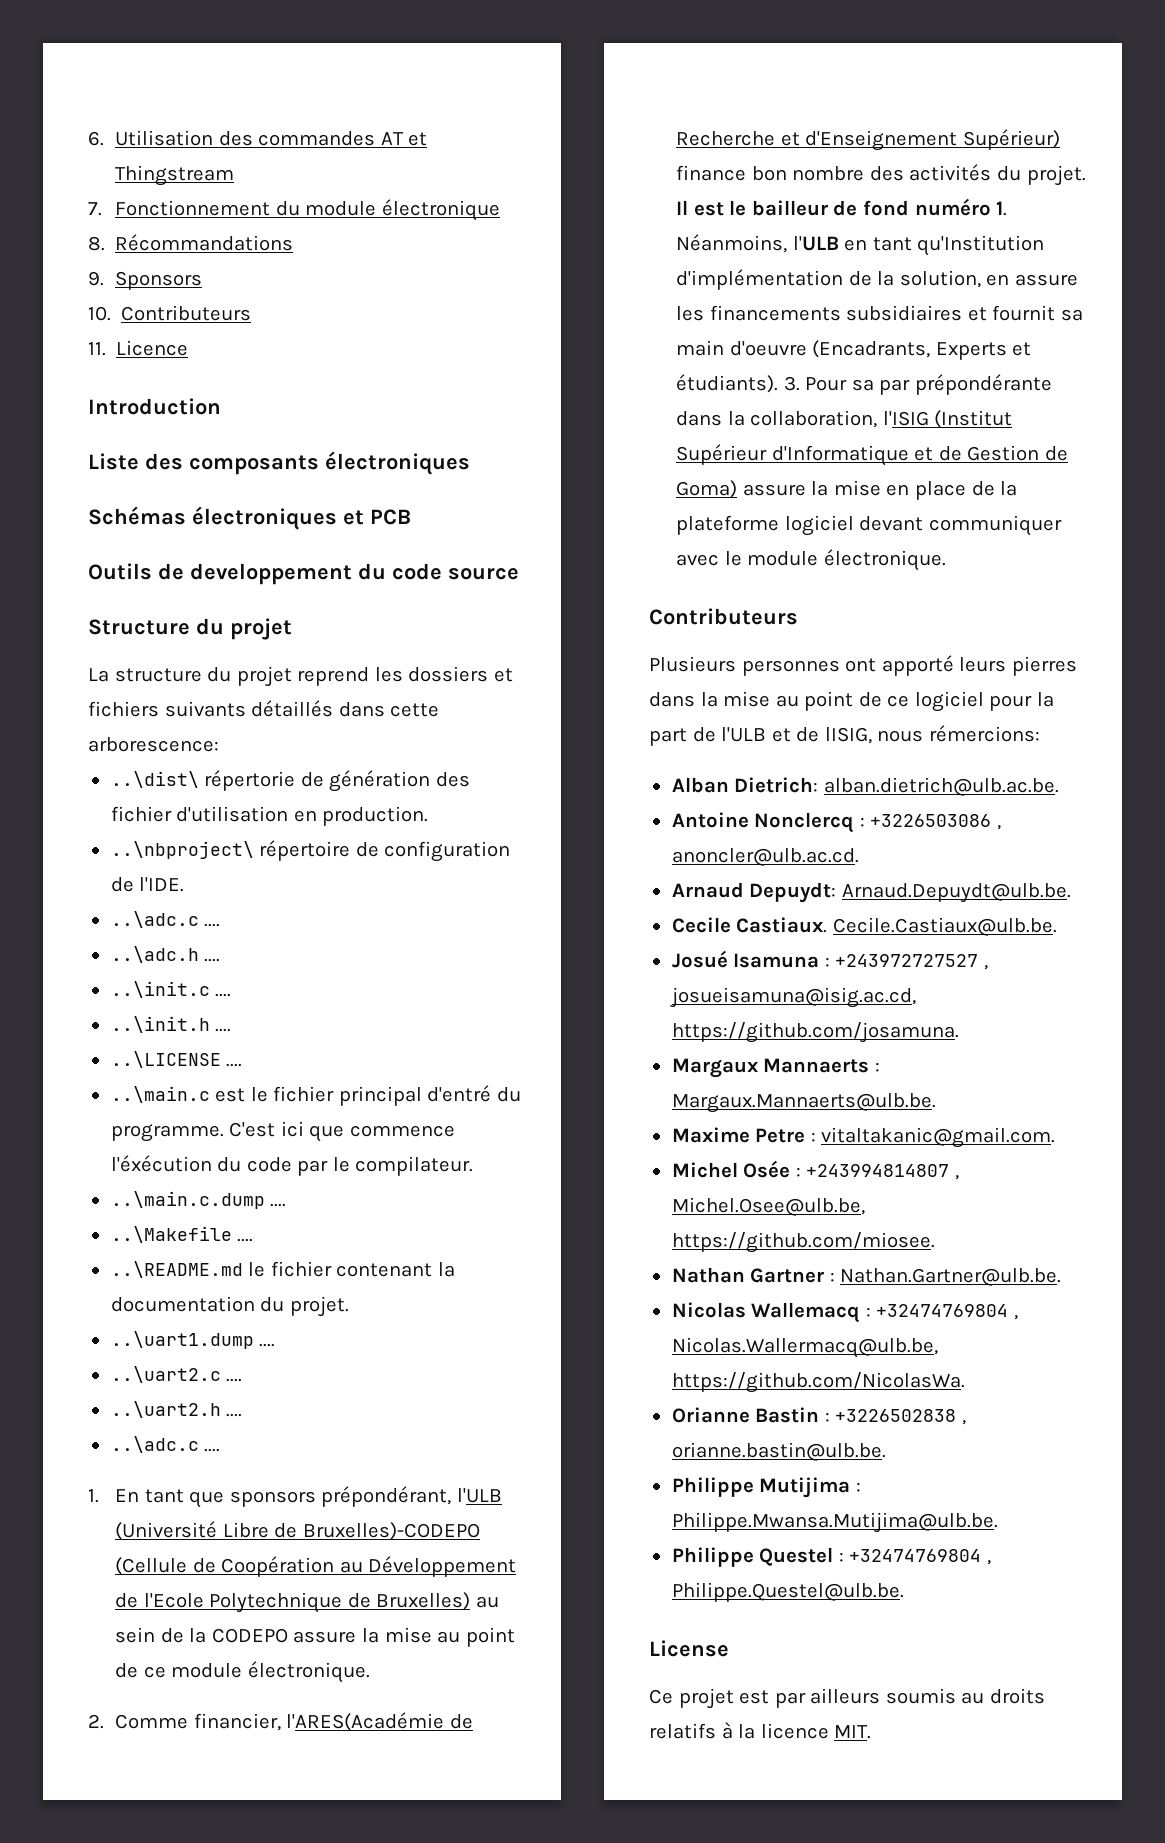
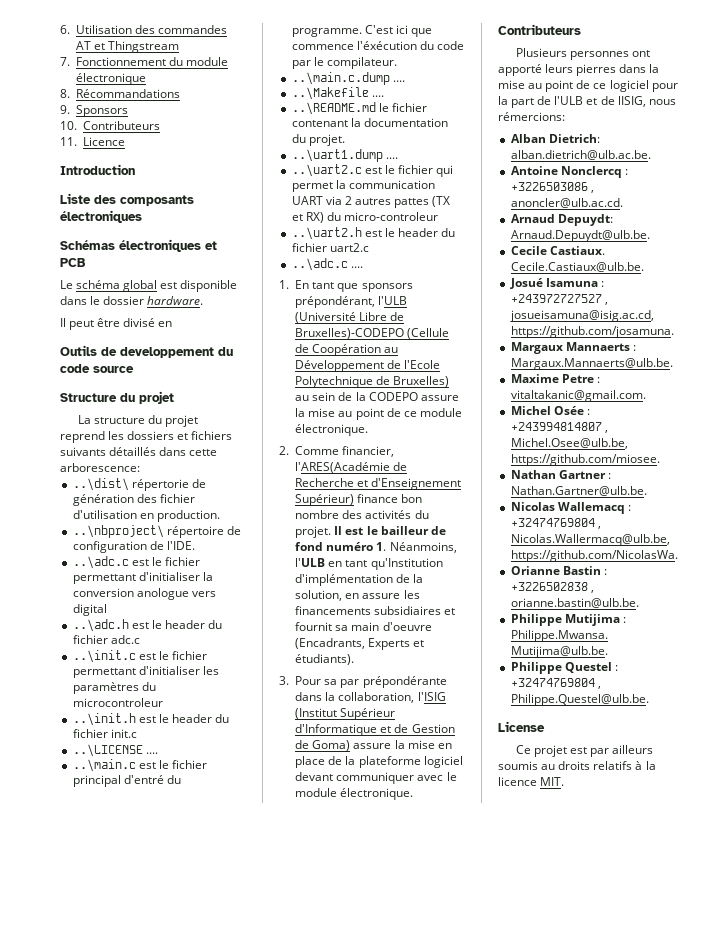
(411, 517) none -> [60,280,238,292] [60,296,204,305] [60,318,173,330] // Le schéma global est disponible dans le dossier hardware. // Il peut être divisé en
[204,923,221,927] [110,946,221,963] [110,981,232,998] [110,1016,232,1033] .... // ..\adc.h .... // ..\init.c .... // ..\init.h .... -> [131,557,200,566] [72,572,213,584] [72,588,216,600] [72,604,107,616] [72,619,223,632] [72,635,140,644] [72,650,207,663] [72,666,219,678] [72,682,156,694] [72,698,163,707] [72,713,230,726] [72,729,137,738] est le fichier permettant d'initialiser la conversion anologue vers digital // ..\adc.h est le header du fichier adc.c // ..\init.c est le fichier permettant d'initialiser les paramètres du microcontroleur // ..\init.h est le header du fichier init.c
[226,1378,243,1382] [110,1401,243,1418] .... // ..\uart2.h .... -> [364,165,454,177] [291,180,435,192] [291,196,451,208] [291,212,438,223] [291,227,456,240] [291,243,369,252] est le fichier qui permet la communication UART via 2 autres pattes (TX et RX) du micro-controleur // ..\uart2.h est le header du fichier uart2.c
(779, 383) none -> (355, 659) //

